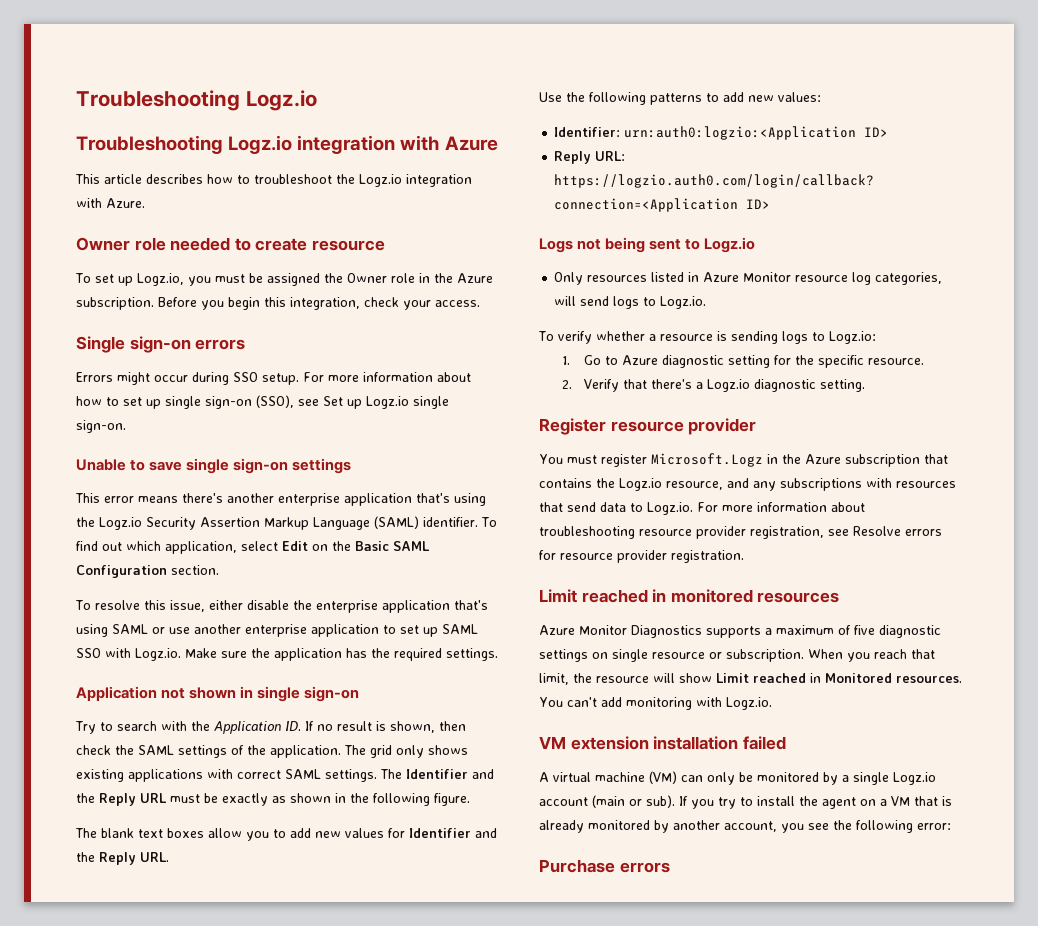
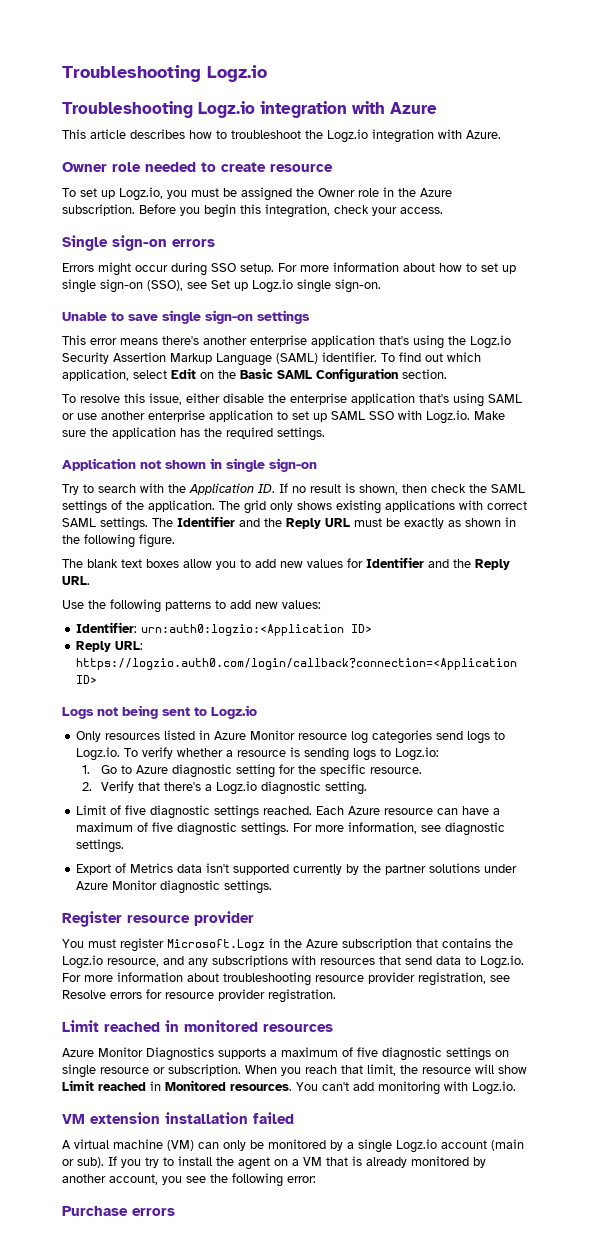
[875,272,943,285] [554,296,577,306] categories, will -> [372,730,433,744] categories
(707, 302) // -> (121, 754) none
(866, 385) none -> [76,805,501,819] [76,822,506,836] [76,839,125,853] [76,863,518,875] [76,880,273,894] // Limit of five diagnostic settings reached. Each Azure resource can have a maximum of five diagnostic settings. For more information, see diagnostic settings. // Export of Metrics data isn't supported currently by the partner solutions under Azure Monitor diagnostic settings.

